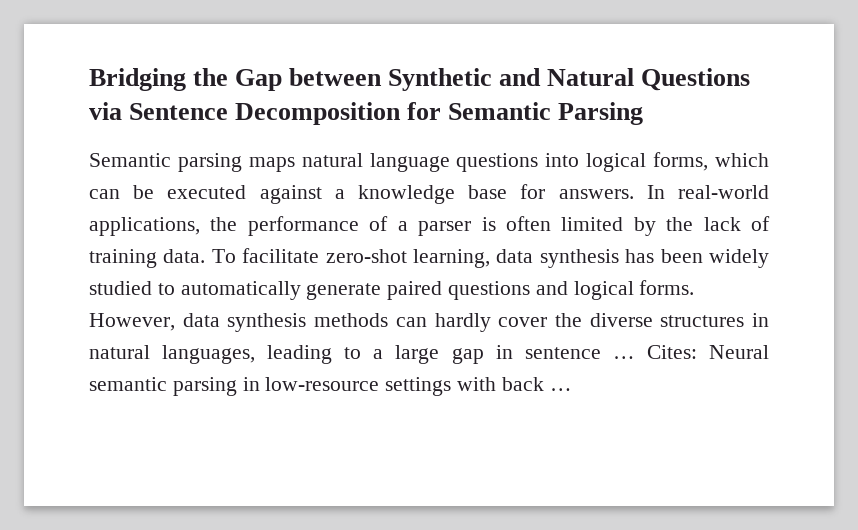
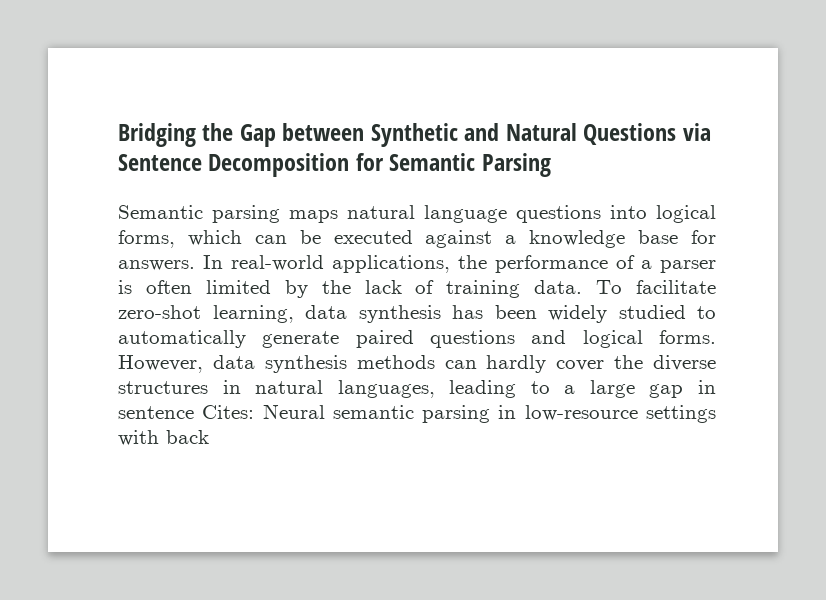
[612,356,635,359] … -> (194, 412) none
[549,388,572,391] … -> (209, 437) none

